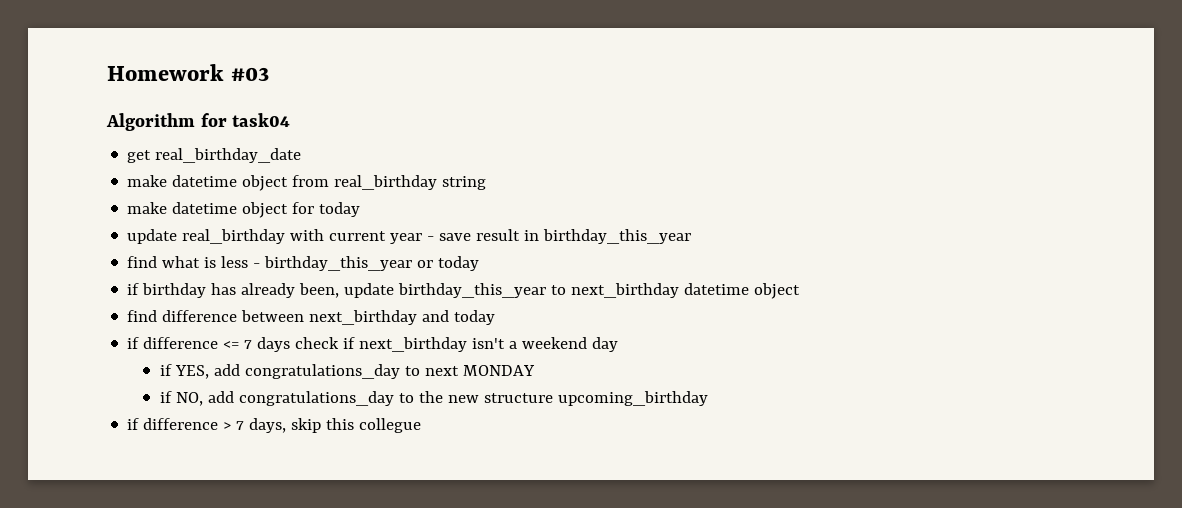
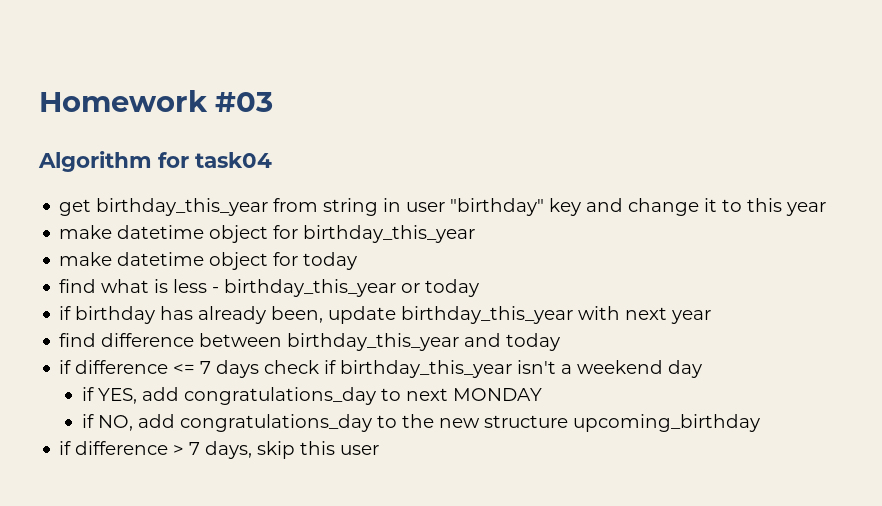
[155,148,302,163] [127,175,487,191] real_birthday_date // make datetime object from real_birthday string -> [96,198,827,216] [59,225,476,243] birthday_this_year from string in user "birthday" key and change it to this year // make datetime object for birthday_this_year
[127,229,692,244] // update real_birthday with current year - save result in birthday_this_year -> (358, 261) none
[551,283,801,299] to next_birthday datetime object -> [578,306,712,324] with next year
[309,310,418,325] next_birthday -> [287,333,460,351] birthday_this_year
[359,337,468,352] next_birthday -> [340,360,513,378] birthday_this_year
[359,418,422,433] collegue -> [340,445,380,455] user

